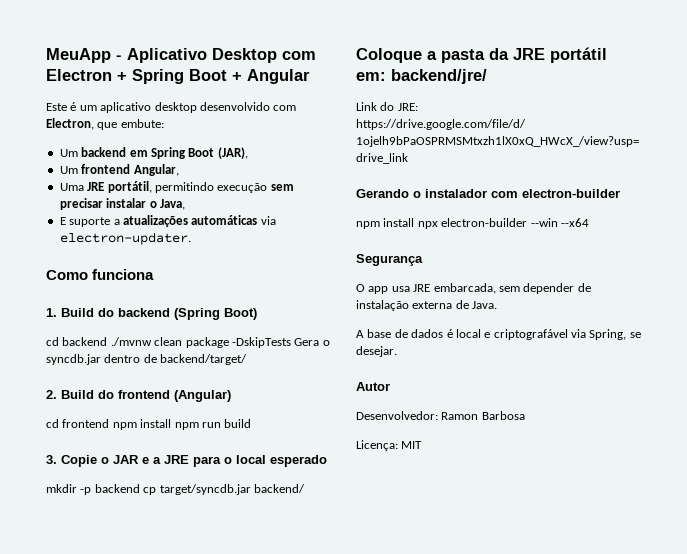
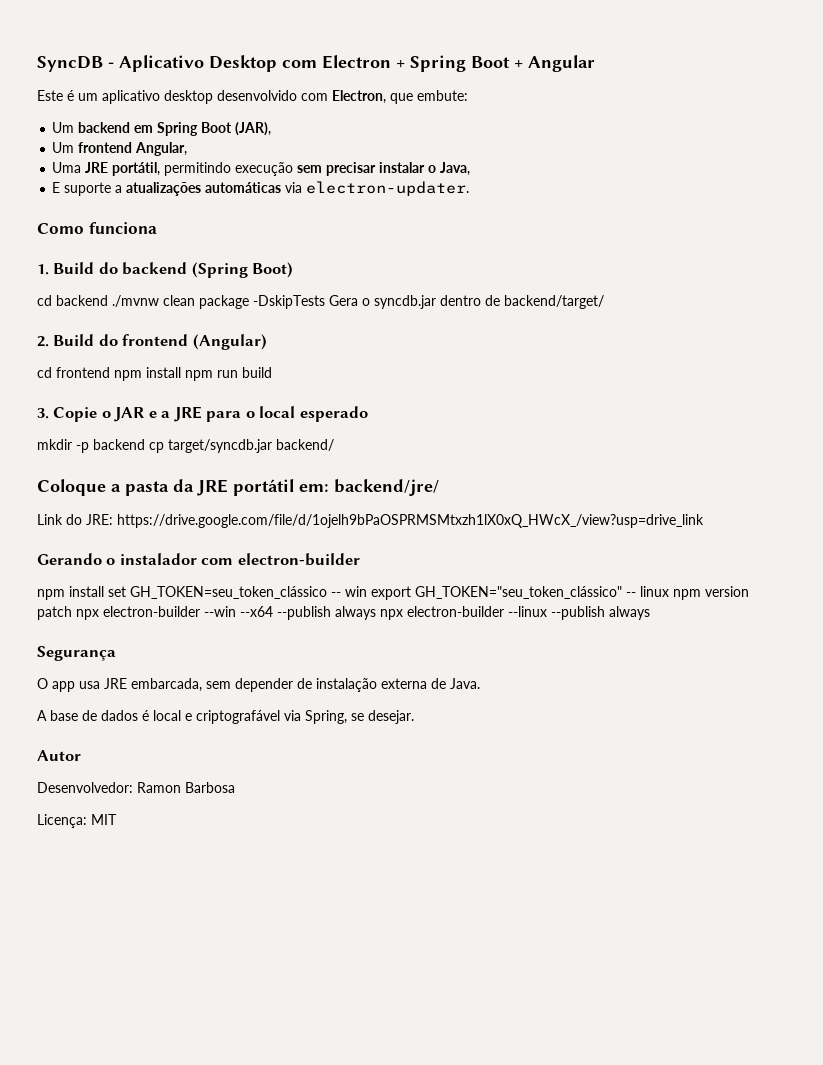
[46,48,111,63] MeuApp -> [37,56,103,72] SyncDB
[417,218,589,229] npx electron-builder --win --x64 -> [108,586,749,600] [37,606,650,620] set GH_TOKEN=seu_token_clássico -- win export GH_TOKEN="seu_token_clássico" -- linux npm version patch npx electron-builder --win --x64 --publish always npx electron-builder --linux --publish always

